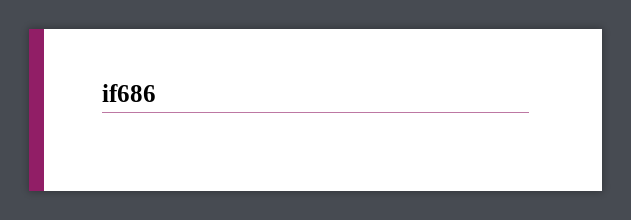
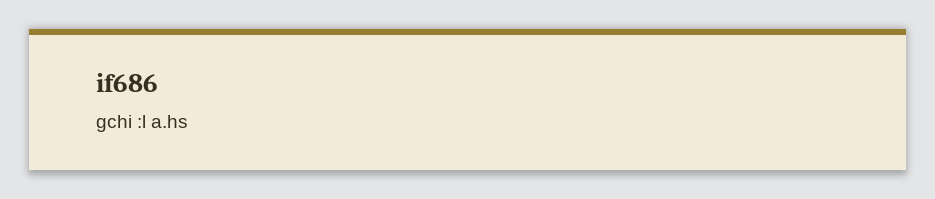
(156, 93) none -> [96,115,189,132] // gchi :l a.hs

